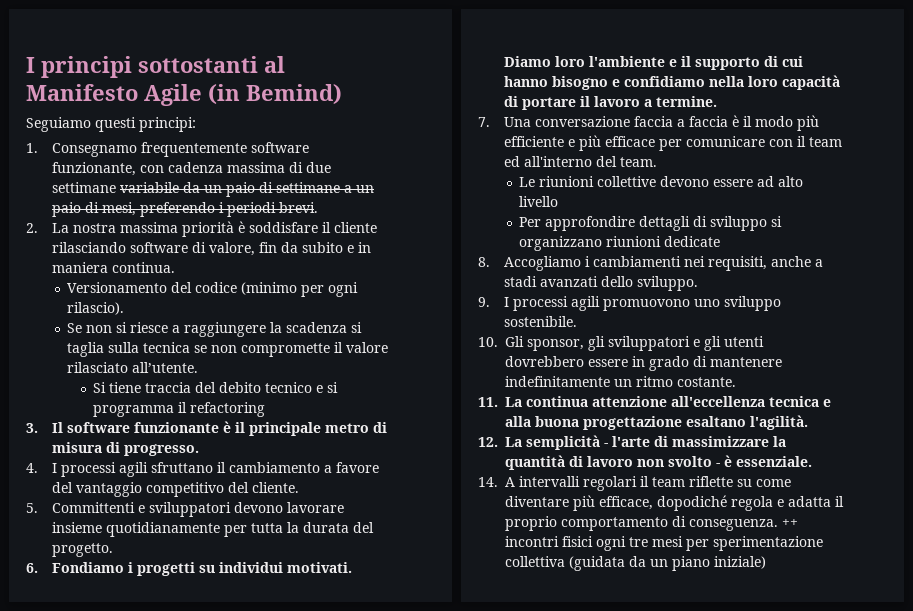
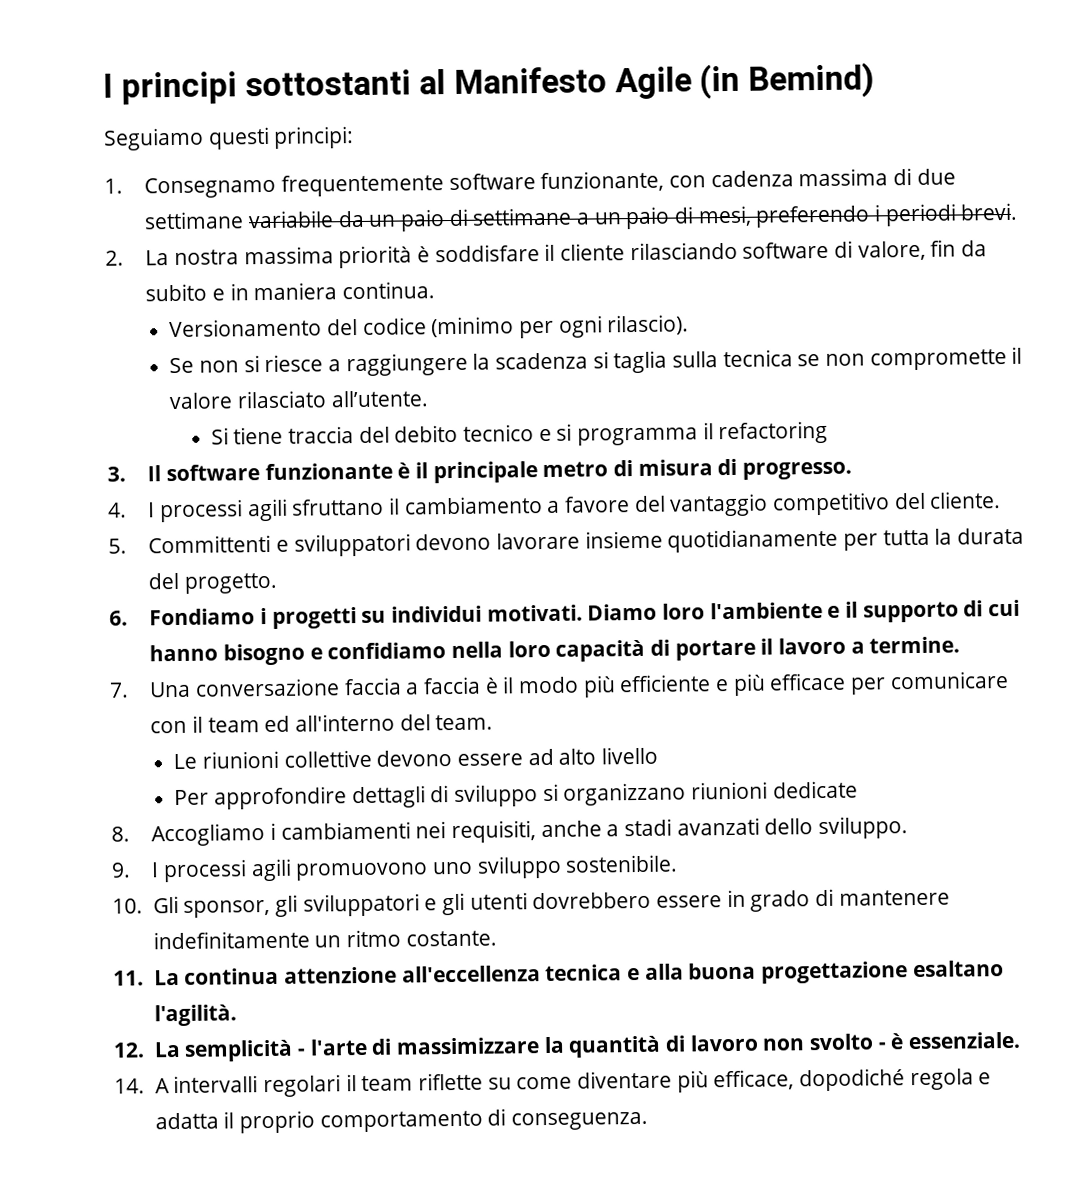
[782,519,798,527] [505,536,823,551] [505,556,766,571] ++ incontri fisici ogni tre mesi per sperimentazione collettiva (guidata da un piano iniziale) -> (648, 1121) none

